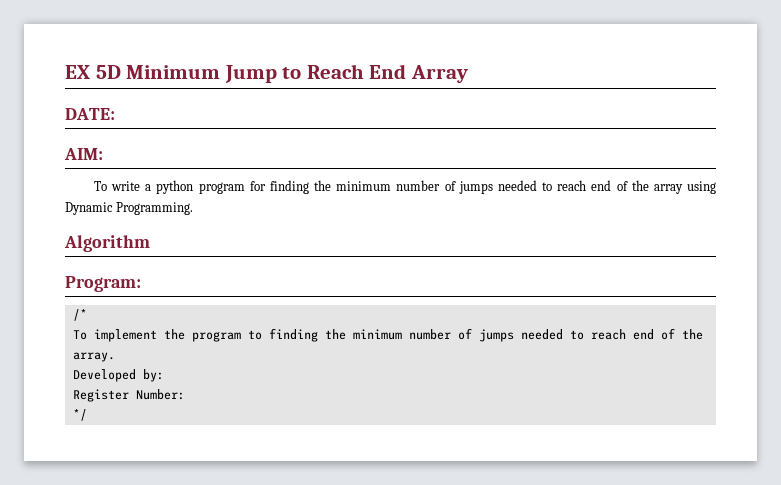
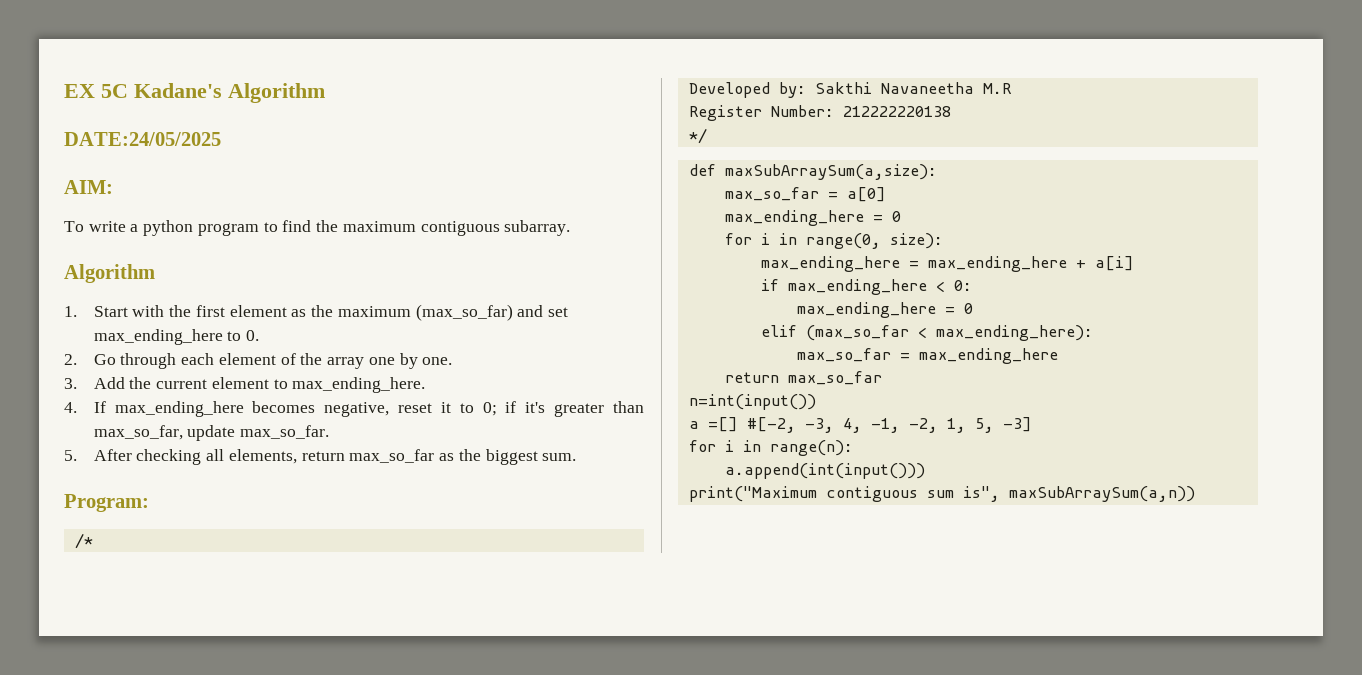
[95,64,468,83] [65,108,115,120] 5D Minimum Jump to Reach End Array // DATE: -> [101,83,325,103] [64,132,221,146] 5C Kadane's Algorithm // DATE:24/05/2025
[249,180,716,194] [65,202,193,215] [64,235,150,252] [65,276,141,292] [72,309,87,321] [72,328,703,342] [72,352,115,362] for finding the minimum number of jumps needed to reach end of the array using Dynamic Programming. // Algorithm // Program: // /* // To implement the program to finding the minimum number of jumps needed to reach end of the array. -> [263,220,571,236] [64,264,155,283] [64,304,569,321] [93,329,260,345] [64,353,453,369] [64,377,426,393] [64,401,644,417] [93,425,330,441] [64,449,577,465] [64,494,149,512] [74,533,93,549] to find the maximum contiguous subarray. // Algorithm // 1. Start with the first element as the maximum (max_so_far) and set max_ending_here to 0. // 2. Go through each element of the array one by one. // 3. Add the current element to max_ending_here. // 4. If max_ending_here becomes negative, reset it to 0; if it's greater than max_so_far, update max_so_far. // 5. After checking all elements, return max_so_far as the biggest sum. // Program: // /*
(164, 375) none -> [814,82,1012,94] Sakthi Navaneetha M.R
(185, 394) none -> [842,106,951,117] 212222220138
(87, 415) none -> [688,164,937,180] [724,187,886,202] [724,210,901,226] [724,233,943,249] [760,256,1134,272] [760,279,972,295] [796,302,973,318] [760,325,1093,341] [796,348,1058,364] [724,371,882,385] [688,394,816,410] [688,417,1032,433] [688,440,853,456] [724,463,925,479] [688,486,1195,502] // def maxSubArraySum(a,size): // max_so_far = a[0] // max_ending_here = 0 // for i in range(0, size): // max_ending_here = max_ending_here + a[i] // if max_ending_here < 0: // max_ending_here = 0 // elif (max_so_far < max_ending_here): // max_so_far = max_ending_here // return max_so_far // n=int(input()) // a =[] #[-2, -3, 4, -1, -2, 1, 5, -3] // for i in range(n): // a.append(int(input())) // print("Maximum contiguous sum is", maxSubArraySum(a,n))

